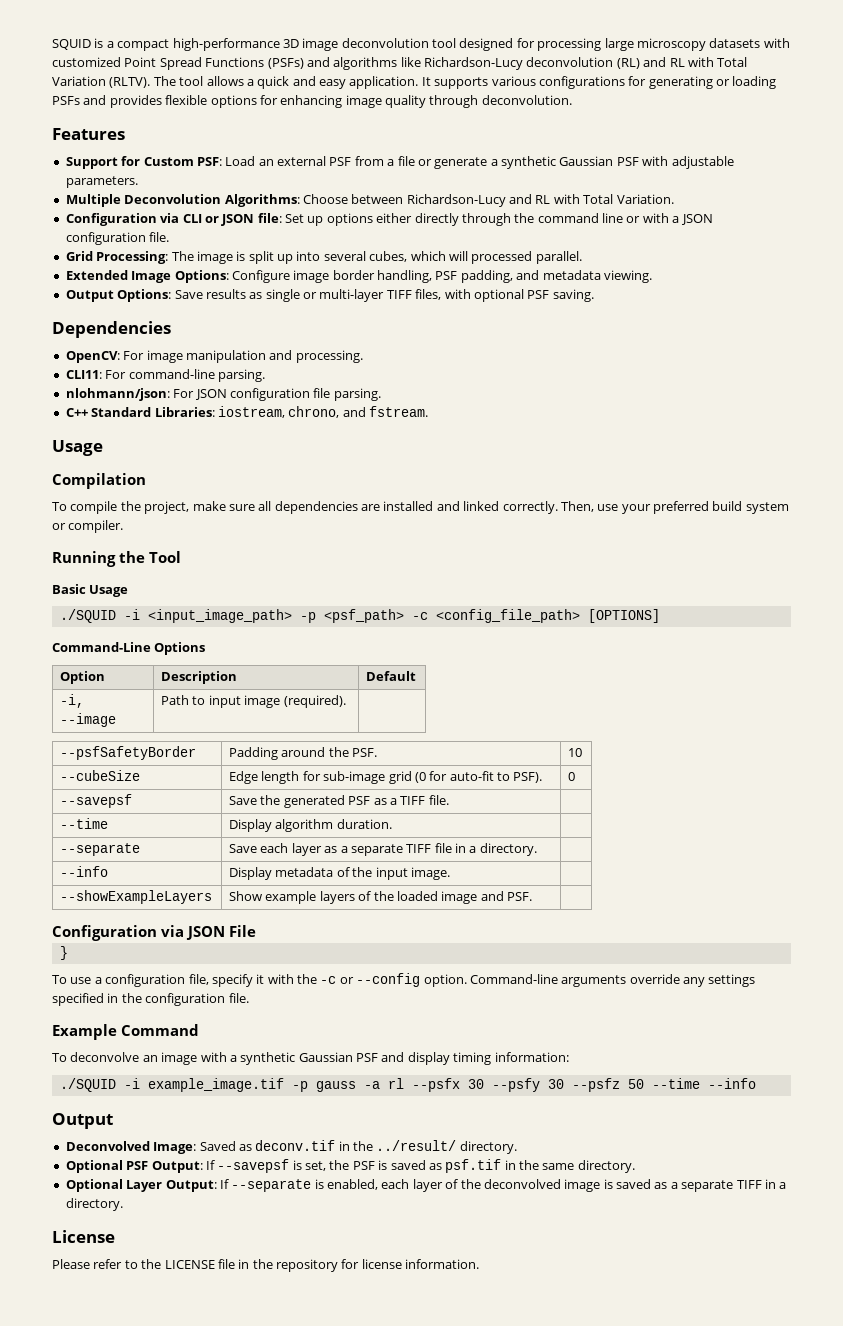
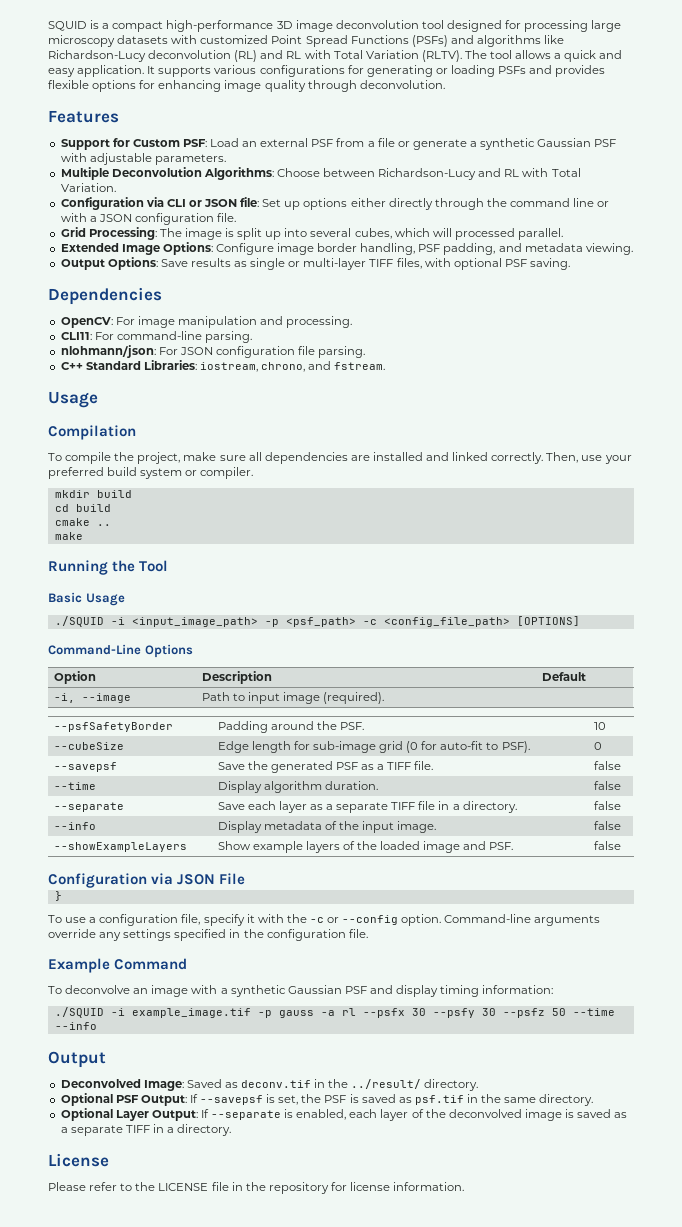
(124, 526) none -> [54,490,132,498] [54,504,111,512] [54,518,111,526] [54,532,83,540] // mkdir build // cd build // cmake .. // make
(449, 800) none -> [593,761,621,770] false
(392, 824) none -> [593,781,621,790] false
(537, 849) none -> [593,801,621,810] false
(450, 873) none -> [593,821,621,830] false
(533, 896) none -> [593,841,621,850] false

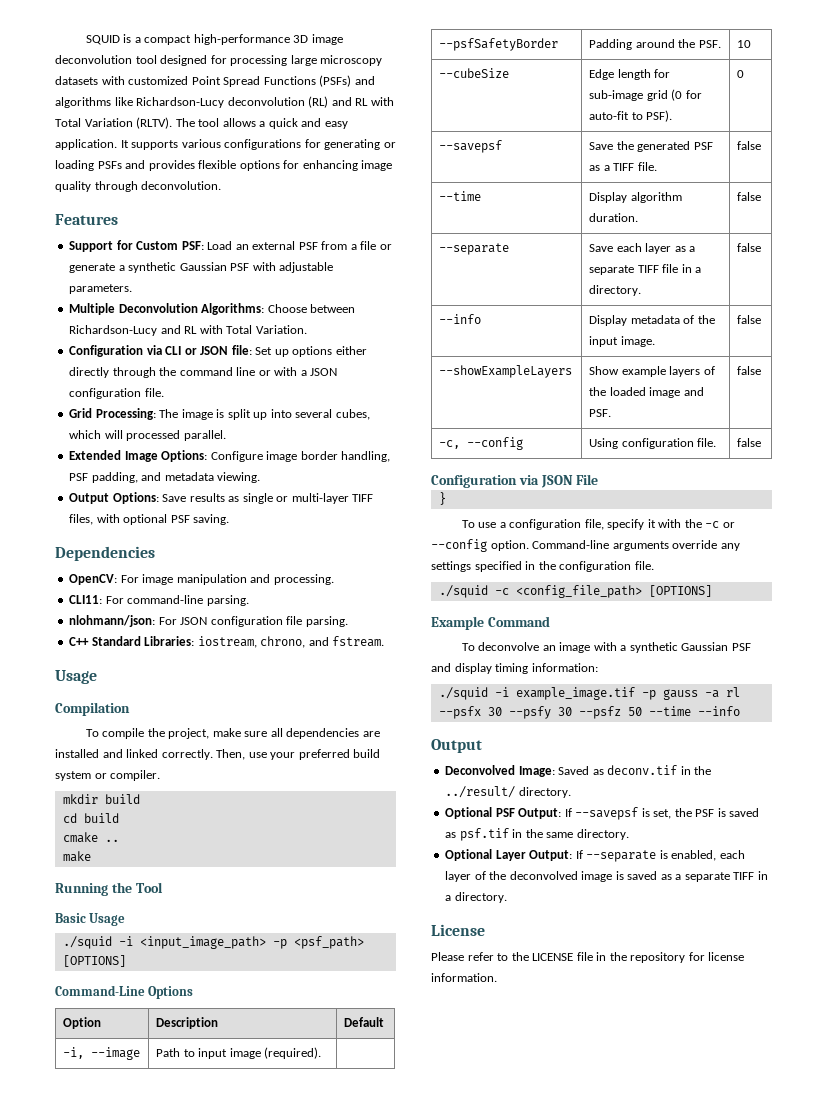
[54,616,104,627] ./SQUID -> [62,936,112,949] ./squid
[362,617,510,627] -c <config_file_path> -> (364, 942) none
(621, 845) none -> [439,437,524,450] [589,438,717,449] [737,438,762,447] // -c, --config | Using configuration file. | false
(368, 933) none -> [438,585,712,598] // ./squid -c <config_file_path> [OPTIONS]
[54,1007,104,1018] ./SQUID -> [438,687,488,700] ./squid

